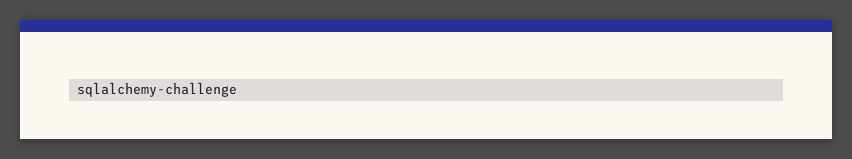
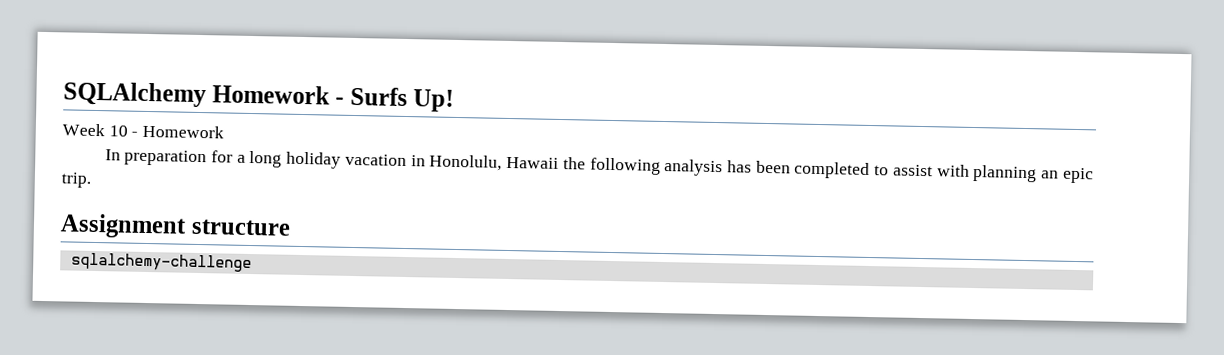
(77, 89) none -> [63,81,455,112] [62,123,225,139] [104,149,1094,184] [61,172,91,188] [60,213,291,239] SQLAlchemy Homework - Surfs Up! // Week 10 - Homework // In preparation for a long holiday vacation in Honolulu, Hawaii the following analysis has been completed to assist with planning an epic trip. // Assignment structure //

